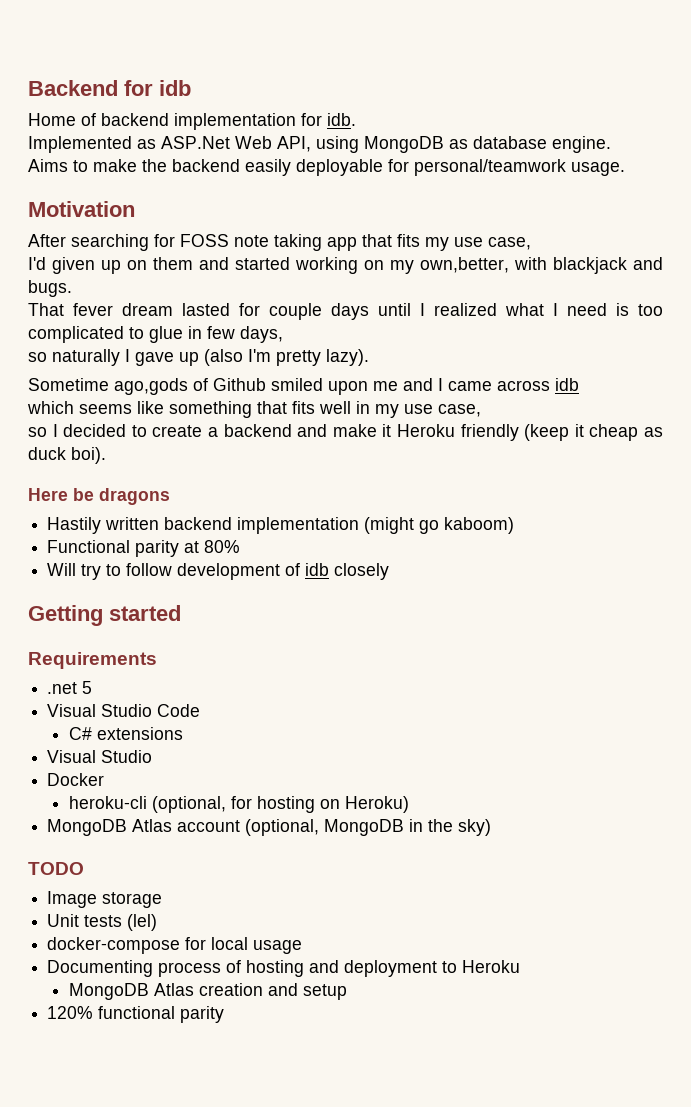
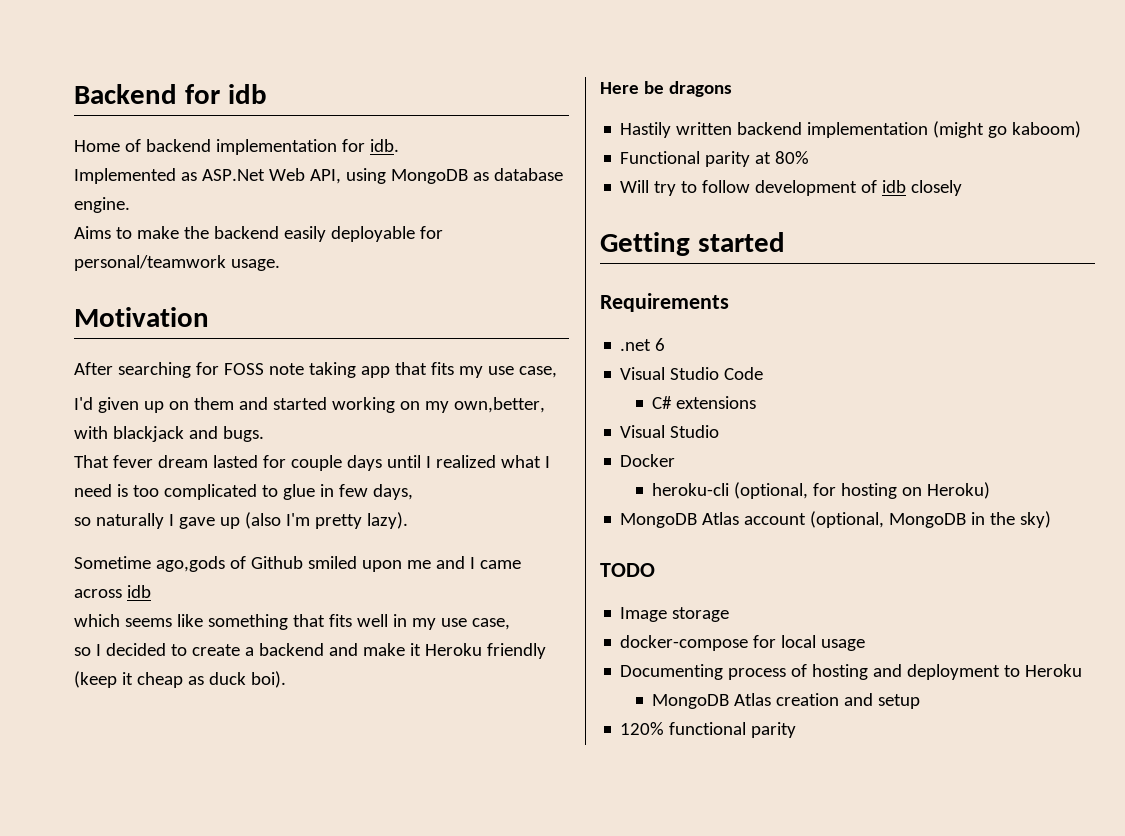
[82,681,93,694] 5 -> [655,338,666,351] 6
[47,914,158,931] // Unit tests (lel) -> (730, 614) none

